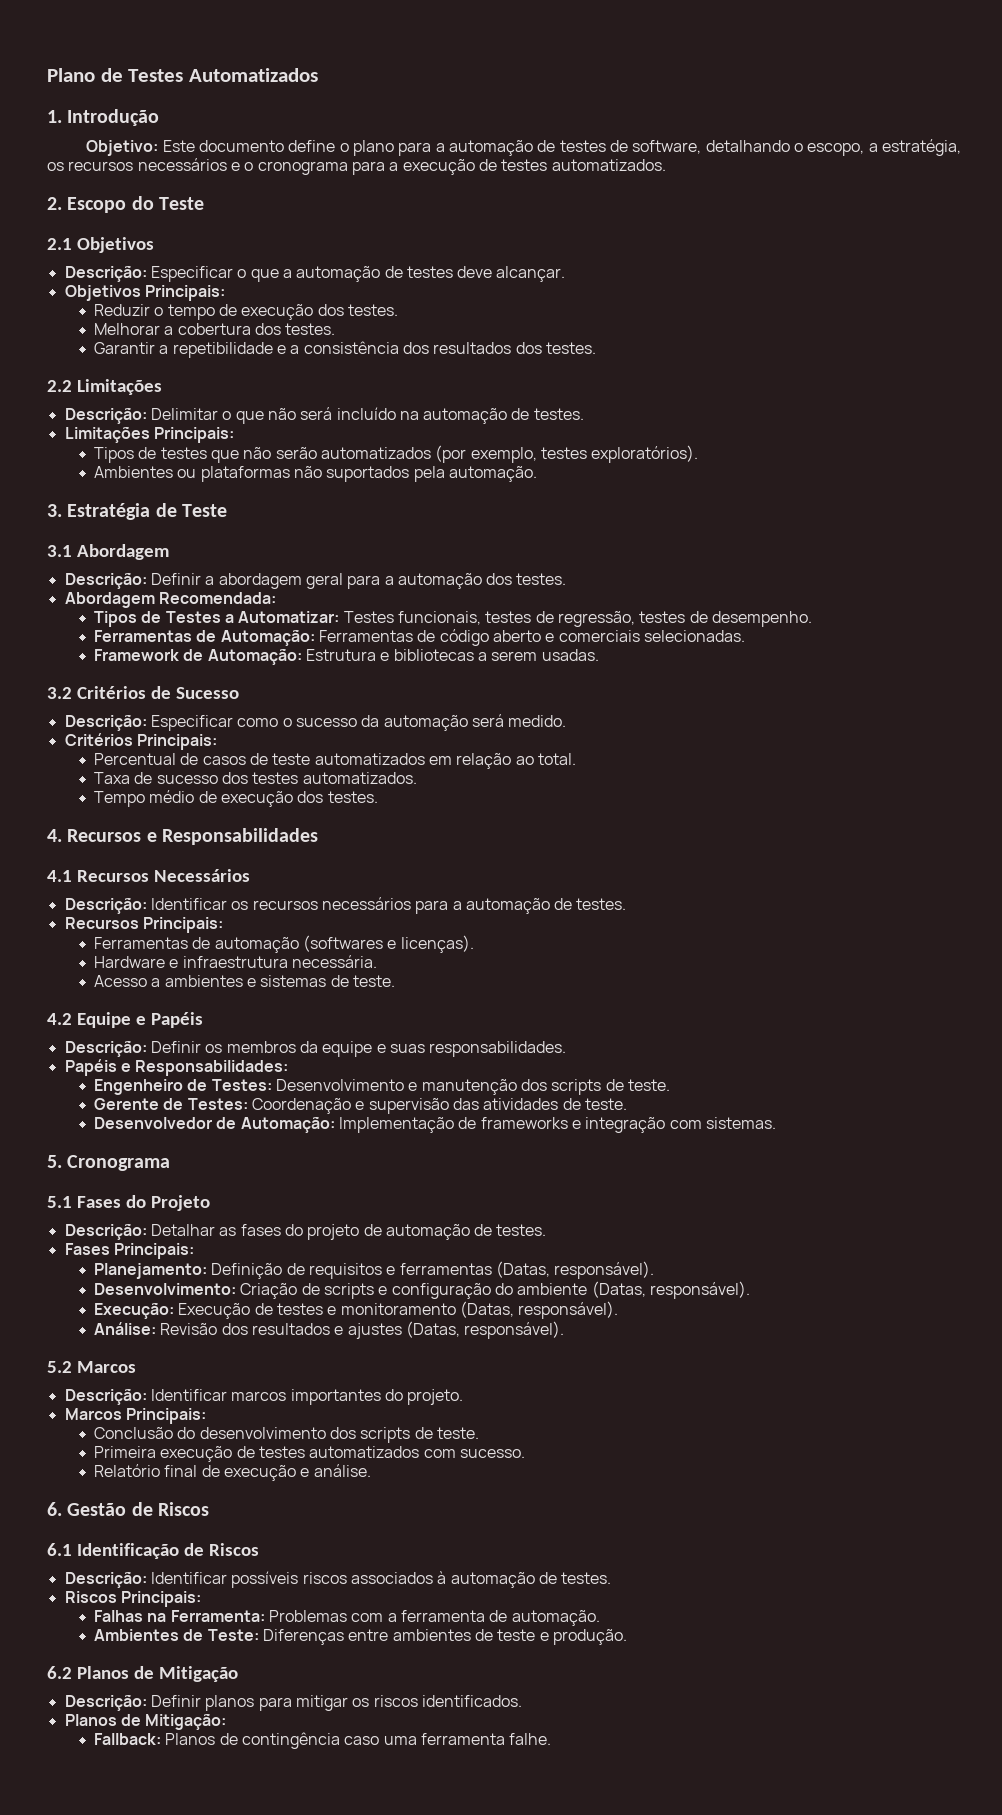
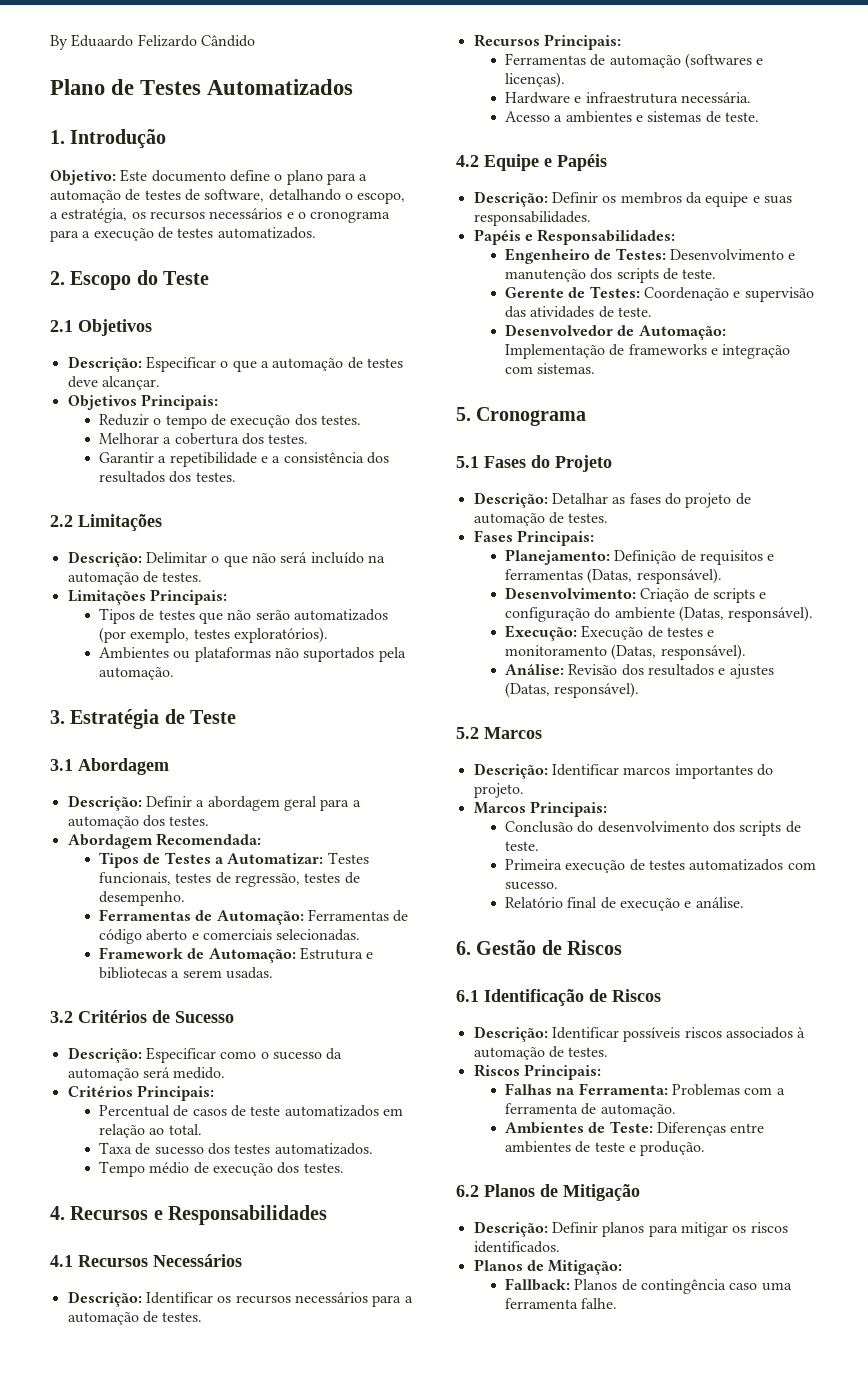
(47, 75) none -> [50,34,255,50] By Eduaardo Felizardo Cândido //

